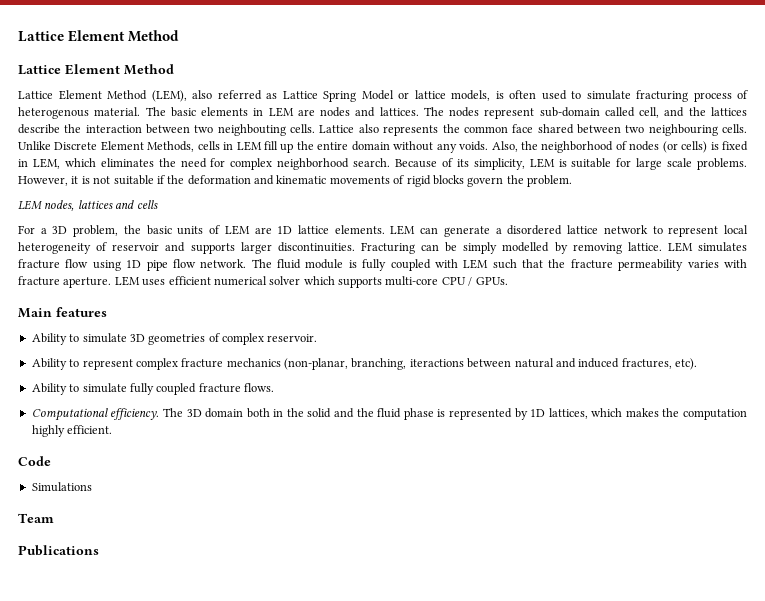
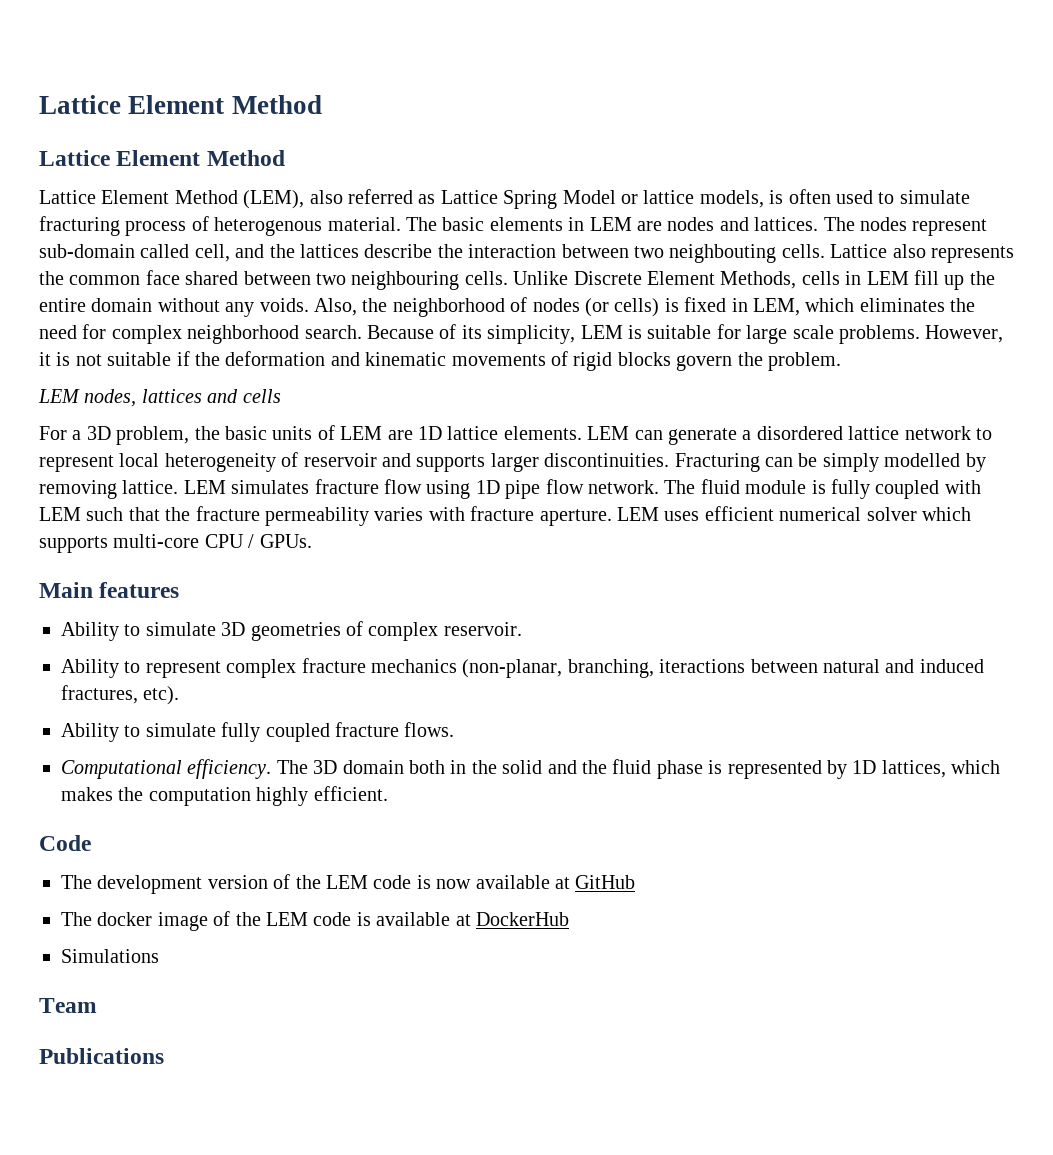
(51, 461) none -> [61,874,636,894] [61,911,569,931] // The development version of the LEM code is now available at GitHub // The docker image of the LEM code is available at DockerHub

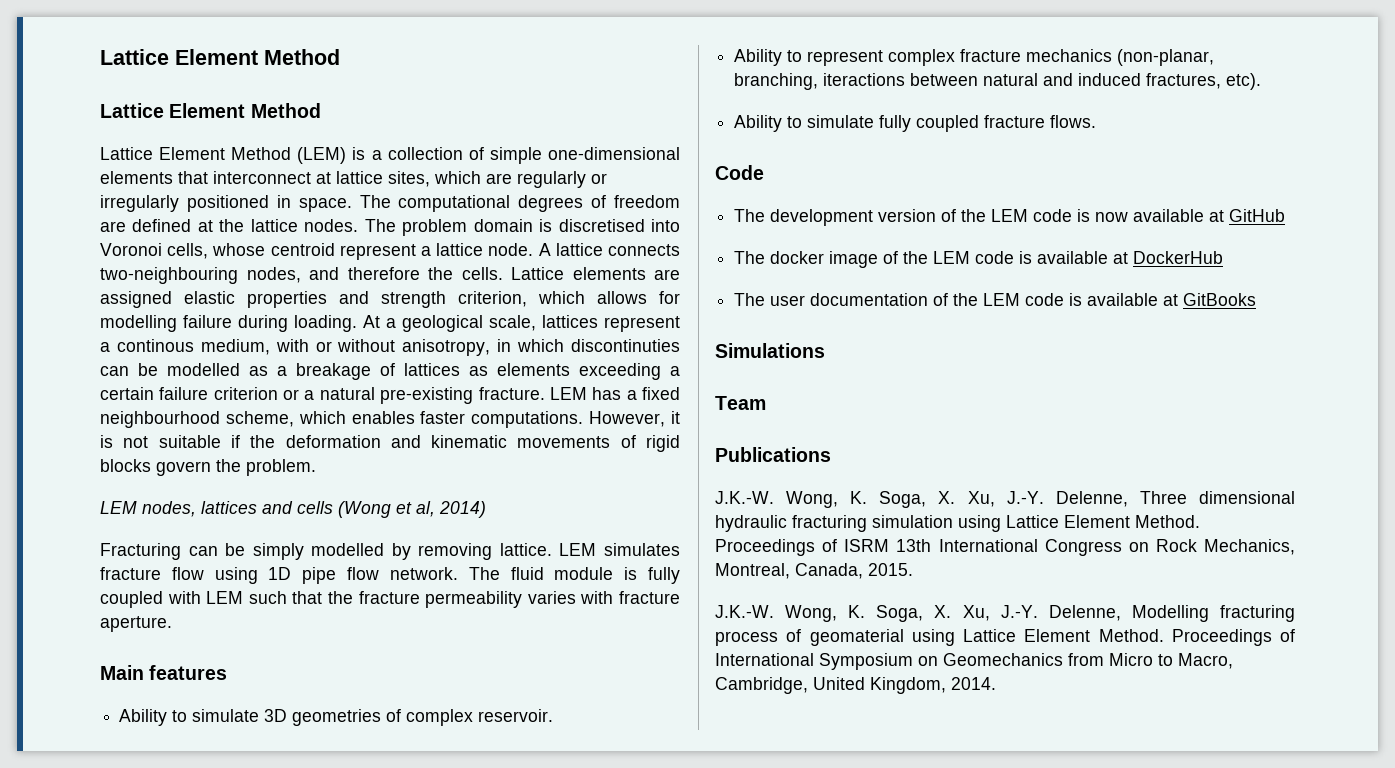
[243,189,970,209] [39,216,988,236] [39,244,1014,263] [39,270,995,290] [39,297,976,317] [39,324,920,344] (LEM), also referred as Lattice Spring Model or lattice models, is often used to simulate fracturing process of heterogenous material. The basic elements in LEM are nodes and lattices. The nodes represent sub-domain called cell, and the lattices describe the interaction between two neighbouting cells. Lattice also represents the common face shared between two neighbouring cells. Unlike Discrete Element Methods, cells in LEM fill up the entire domain without any voids. Also, the neighborhood of nodes (or cells) is fixed in LEM, which eliminates the need for complex neighborhood search. Because of its simplicity, LEM is suitable for large scale problems. -> [297,147,680,164] [100,171,607,188] [100,195,680,212] [100,219,680,236] [100,243,680,260] [100,267,680,284] [100,291,680,308] [100,315,680,332] [100,339,681,356] [100,363,680,380] [100,387,681,404] [100,411,584,428] (LEM) is a collection of simple one-dimensional elements that interconnect at lattice sites, which are regularly or irregularly positioned in space. The computational degrees of freedom are defined at the lattice nodes. The problem domain is discretised into Voronoi cells, whose centroid represent a lattice node. A lattice connects two-neighbouring nodes, and therefore the cells. Lattice elements are assigned elastic properties and strength criterion, which allows for modelling failure during loading. At a geological scale, lattices represent a continous medium, with or without anisotropy, in which discontinuties can be modelled as a breakage of lattices as elements exceeding a certain failure criterion or a natural pre-existing fracture. LEM has a fixed neighbourhood scheme, which enables faster computations.
[39,425,992,445] [39,452,670,472] // For a 3D problem, the basic units of LEM are 1D lattice elements. LEM can generate a disordered lattice network to represent local heterogeneity of reservoir and supports larger discontinuities. -> [338,501,486,518] (Wong et al, 2014) //
[616,506,971,521] [39,534,312,553] LEM uses efficient numerical solver which supports multi-core CPU / GPUs. -> (172, 624) none
[61,759,1001,779] [61,786,388,806] // Computational efficiency. The 3D domain both in the solid and the fluid phase is represented by 1D lattices, which makes the computation highly efficient. -> (1097, 121) none
[61,949,159,963] [39,998,97,1013] [39,1048,164,1064] Simulations // Team // Publications -> [734,293,1257,306] [715,343,825,358] [715,396,766,410] [715,447,831,462] [715,491,1295,508] [715,515,1200,532] [715,539,1295,556] [715,563,913,579] [715,605,1295,622] [715,629,1295,646] [715,653,1233,670] [715,677,996,694] The user documentation of the LEM code is available at GitBooks // Simulations // Team // Publications // J.K.-W. Wong, K. Soga, X. Xu, J.-Y. Delenne, Three dimensional hydraulic fracturing simulation using Lattice Element Method. Proceedings of ISRM 13th International Congress on Rock Mechanics, Montreal, Canada, 2015. // J.K.-W. Wong, K. Soga, X. Xu, J.-Y. Delenne, Modelling fracturing process of geomaterial using Lattice Element Method. Proceedings of International Symposium on Geomechanics from Micro to Macro, Cambridge, United Kingdom, 2014.

